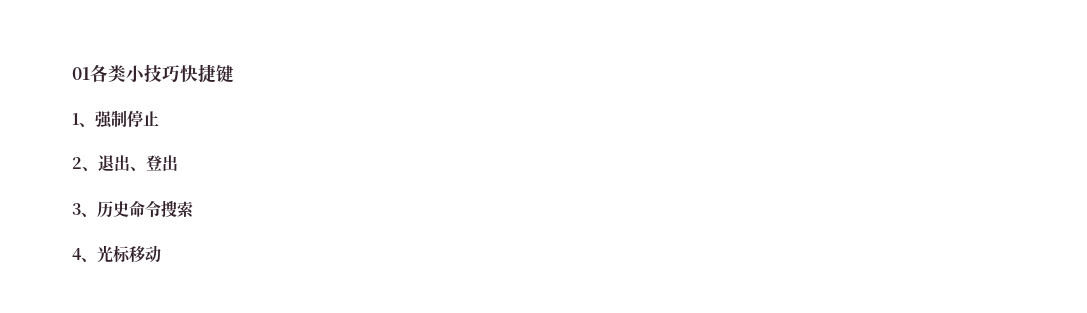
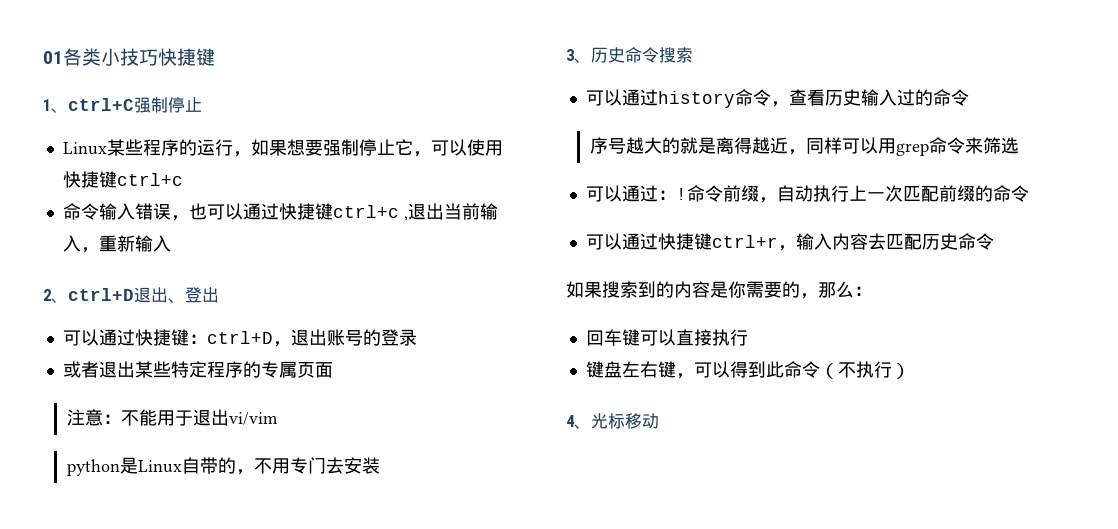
[95,110,159,128] 强制停止 -> [68,97,202,113] [62,139,503,157] [62,171,183,188] [62,203,498,221] [62,235,171,253] ctrl+C强制停止 // Linux某些程序的运行，如果想要强制停止它，可以使用快捷键ctrl+c // 命令输入错误，也可以通过快捷键ctrl+c ,退出当前输入，重新输入
(98, 168) none -> [68,288,134,301] ctrl+D
(178, 163) none -> [62,329,417,347] [62,361,333,378] [67,409,279,426] [67,457,381,476] // 可以通过快捷键：ctrl+D，退出账号的登录 // 或者退出某些特定程序的专属页面 // 注意：不能用于退出vi/vim // python是Linux自带的，不用专门去安装
(193, 209) none -> [585,89,969,108] [590,137,1020,156] [585,185,1029,203] [585,233,994,251] [566,281,872,299] [585,329,748,346] [585,361,910,379] // 可以通过history命令，查看历史输入过的命令 // 序号越大的就是离得越近，同样可以用grep命令来筛选 // 可以通过：!命令前缀，自动执行上一次匹配前缀的命令 // 可以通过快捷键ctrl+r，输入内容去匹配历史命令 // 如果搜索到的内容是你需要的，那么： // 回车键可以直接执行 // 键盘左右键，可以得到此命令（不执行）

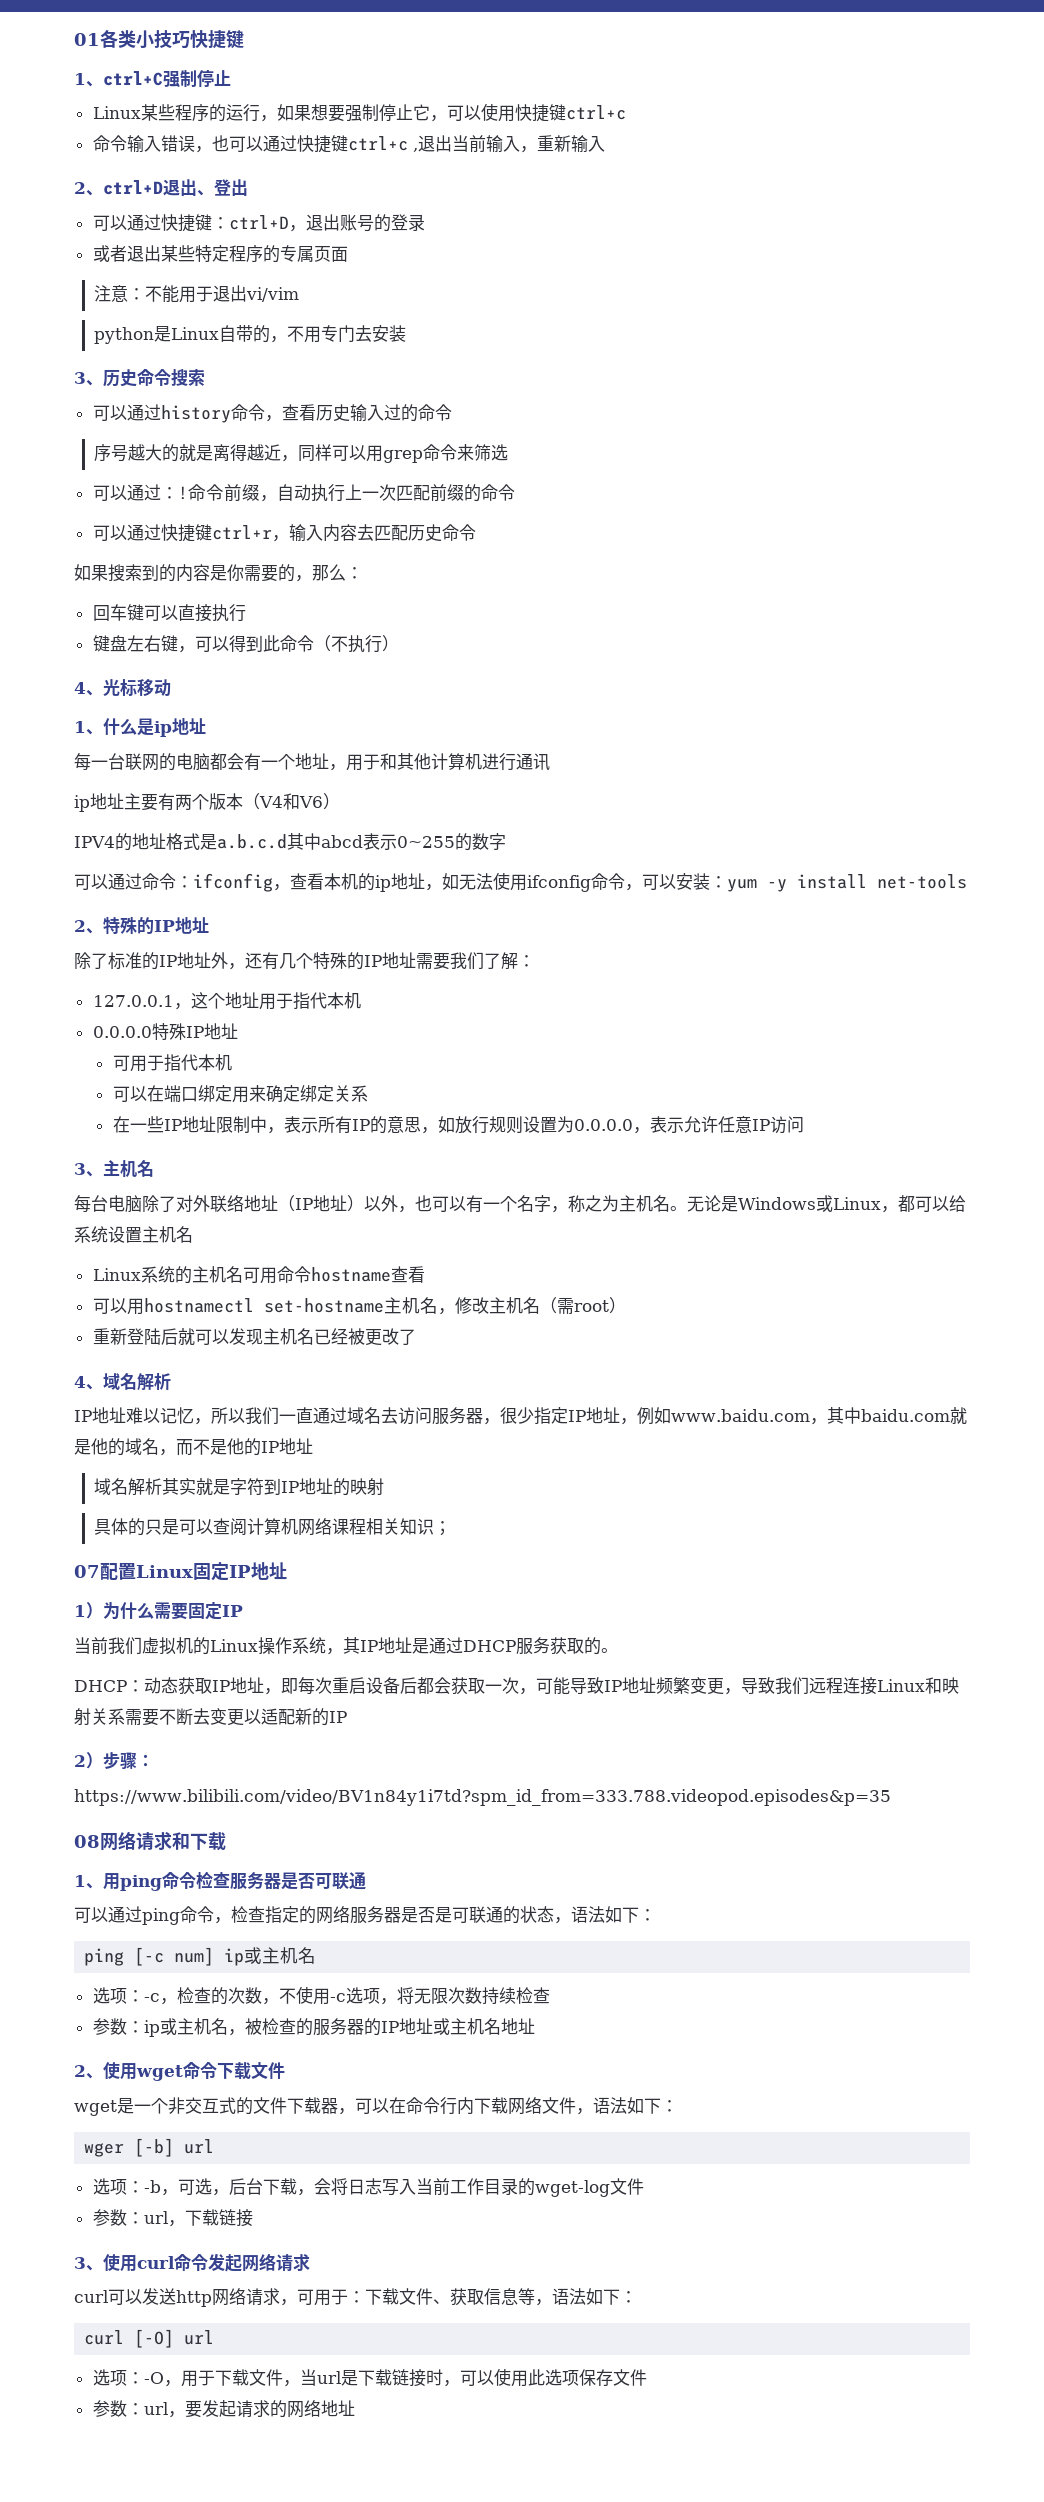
(659, 421) none -> [74,718,206,737] [74,753,550,771] [74,793,340,812] [74,833,506,851] [74,872,967,892] [74,917,209,935] [74,952,535,970] [92,992,361,1010] [92,1023,238,1040] [112,1054,232,1072] [112,1085,368,1103] [112,1116,804,1134] [74,1160,154,1178] [74,1195,966,1213] [74,1226,193,1243] [92,1266,425,1284] [92,1297,626,1315] [92,1328,416,1346] [74,1372,171,1391] [74,1407,967,1425] [74,1438,313,1456] [93,1478,384,1496] [93,1518,451,1536] [74,1562,287,1581] [74,1602,243,1620] [74,1637,618,1655] [74,1677,959,1695] [74,1708,347,1726] [74,1752,154,1770] [74,1789,891,1806] [74,1831,226,1851] [74,1871,366,1891] [74,1906,656,1925] [84,1947,317,1966] [92,1986,550,2005] [92,2018,535,2037] [74,2062,285,2081] [74,2097,678,2116] [84,2138,215,2157] [92,2178,644,2197] [92,2209,253,2227] [74,2253,310,2272] [74,2288,637,2307] [84,2329,215,2348] [92,2368,647,2387] [92,2400,355,2418] // 1、什么是ip地址 // 每一台联网的电脑都会有一个地址，用于和其他计算机进行通讯 // ip地址主要有两个版本（V4和V6） // IPV4的地址格式是a.b.c.d其中abcd表示0~255的数字 // 可以通过命令：ifconfig，查看本机的ip地址，如无法使用ifconfig命令，可以安装：yum -y install net-tools // 2、特殊的IP地址 // 除了标准的IP地址外，还有几个特殊的IP地址需要我们了解： // 127.0.0.1，这个地址用于指代本机 // 0.0.0.0特殊IP地址 // 可用于指代本机 // 可以在端口绑定用来确定绑定关系 // 在一些IP地址限制中，表示所有IP的意思，如放行规则设置为0.0.0.0，表示允许任意IP访问 // 3、主机名 // 每台电脑除了对外联络地址（IP地址）以外，也可以有一个名字，称之为主机名。无论是Windows或Linux，都可以给系统设置主机名 // Linux系统的主机名可用命令hostname查看 // 可以用hostnamectl set-hostname主机名，修改主机名（需root） // 重新登陆后就可以发现主机名已经被更改了 // 4、域名解析 // IP地址难以记忆，所以我们一直通过域名去访问服务器，很少指定IP地址，例如www.baidu.com，其中baidu.com就是他的域名，而不是他的IP地址 // 域名解析其实就是字符到IP地址的映射 // 具体的只是可以查阅计算机网络课程相关知识； // 07配置Linux固定IP地址 // 1）为什么需要固定IP // 当前我们虚拟机的Linux操作系统，其IP地址是通过DHCP服务获取的。 // DHCP：动态获取IP地址，即每次重启设备后都会获取一次，可能导致IP地址频繁变更，导致我们远程连接Linux和映射关系需要不断去变更以适配新的IP // 2）步骤： // https://www.bilibili.com/video/BV1n84y1i7td?spm_id_from=333.788.videopod.episodes&p=35 // 08网络请求和下载 // 1、用ping命令检查服务器是否可联通 // 可以通过ping命令，检查指定的网络服务器是否是可联通的状态，语法如下： // ping [-c num] ip或主机名 // 选项：-c，检查的次数，不使用-c选项，将无限次数持续检查 // 参数：ip或主机名，被检查的服务器的IP地址或主机名地址 // 2、使用wget命令下载文件 // wget是一个非交互式的文件下载器，可以在命令行内下载网络文件，语法如下： // wger [-b] url // 选项：-b，可选，后台下载，会将日志写入当前工作目录的wget-log文件 // 参数：url，下载链接 // 3、使用curl命令发起网络请求 // curl可以发送http网络请求，可用于：下载文件、获取信息等，语法如下： // curl [-O] url // 选项：-O，用于下载文件，当url是下载链接时，可以使用此选项保存文件 // 参数：url，要发起请求的网络地址

